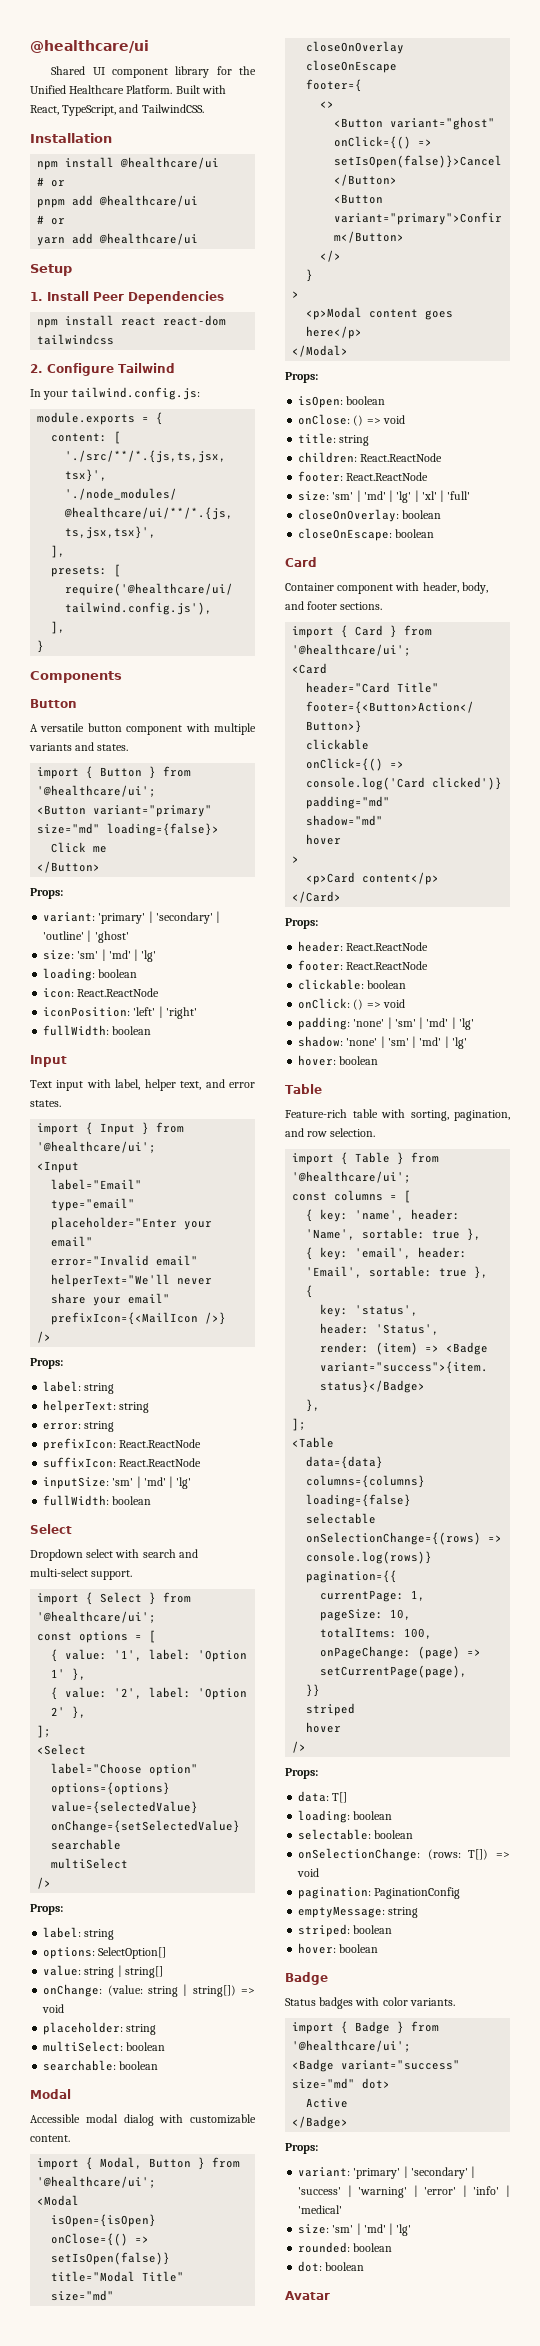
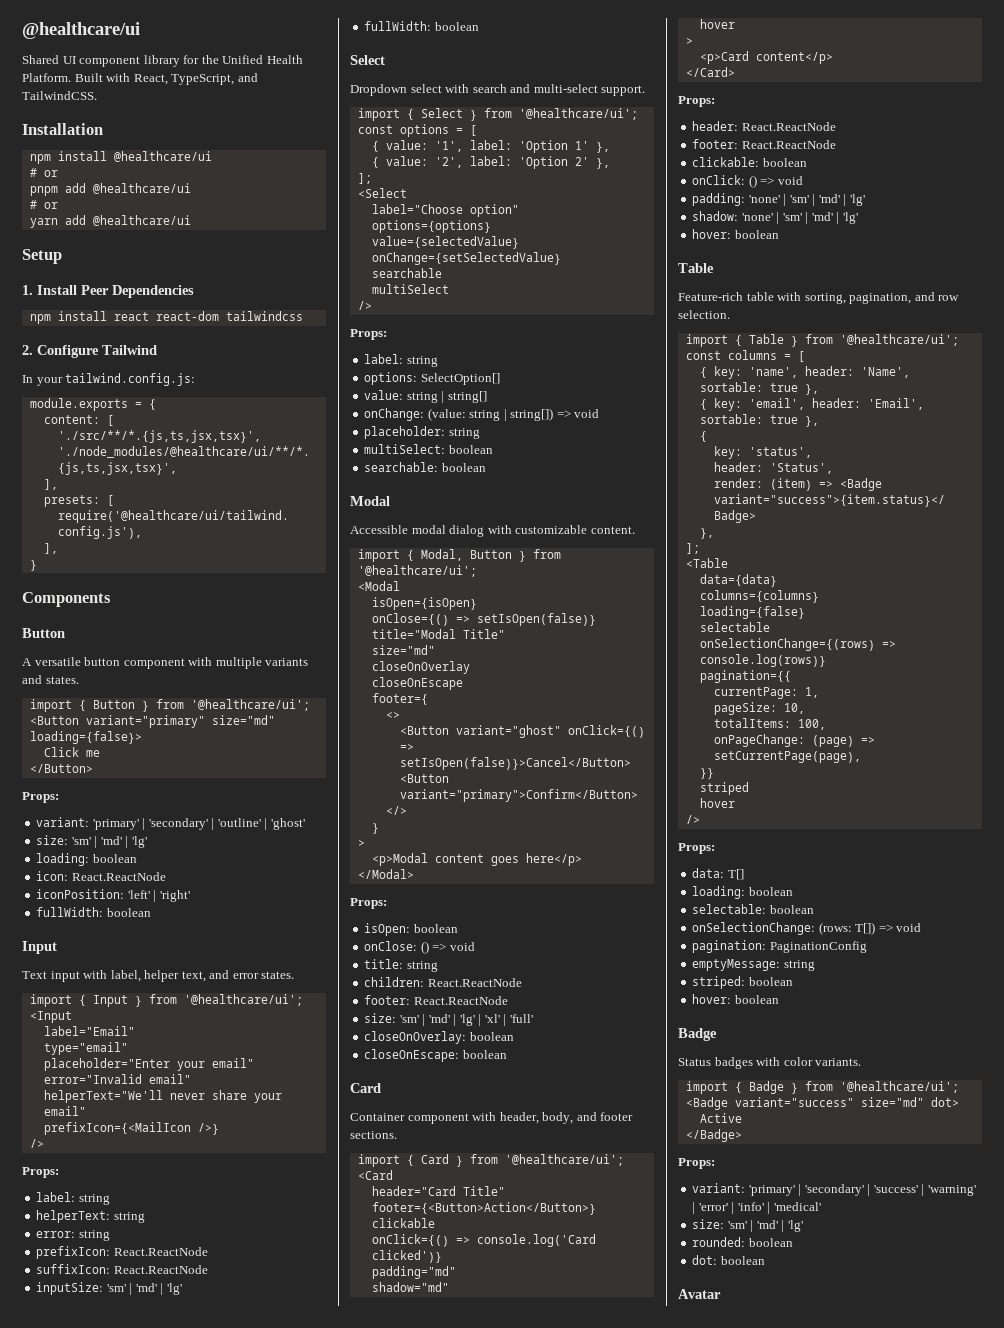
[69,85,125,94] Healthcare -> [266,55,303,64] Health

